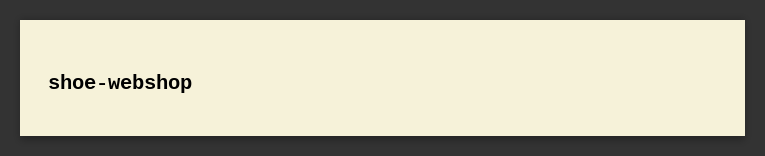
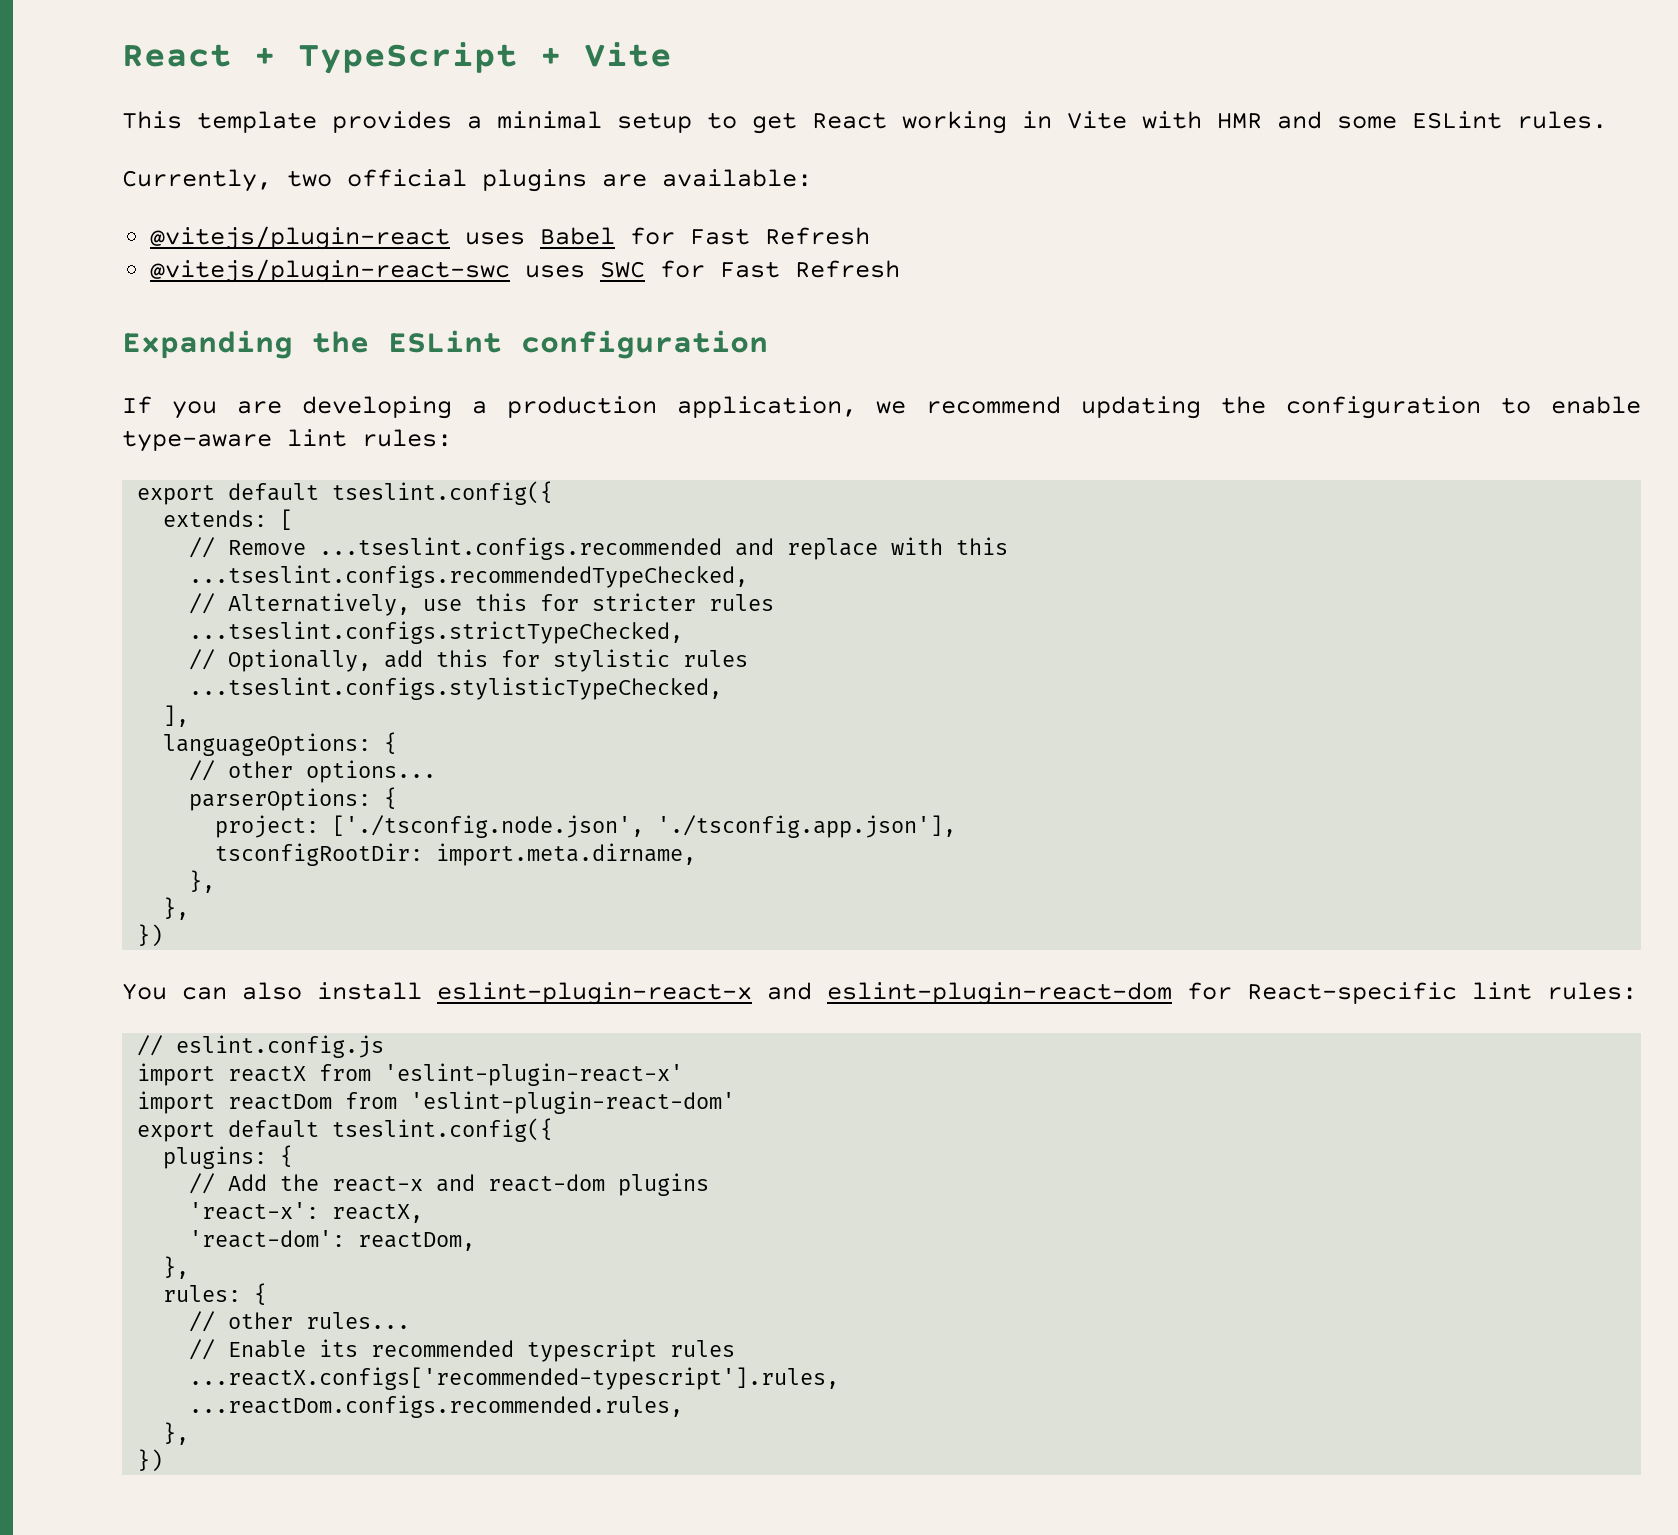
[48,74,192,93] shoe-webshop -> [122,42,672,74] [122,111,1607,134] [122,169,812,192] [150,226,871,250] [150,259,901,283] [122,330,768,359] [122,396,1641,419] [122,429,452,452] [137,481,554,505] [163,509,294,530] [189,537,1009,560] [189,565,749,588] [189,593,775,616] [189,621,684,644] [189,649,749,672] [189,677,723,700] [163,705,190,727] [163,732,398,756] [189,760,437,783] [189,787,398,811] [215,815,957,838] [215,843,697,866] [189,870,216,893] [163,897,190,920] [137,924,164,947] [122,982,1637,1005] [137,1035,385,1058] [137,1063,684,1086] [137,1091,736,1114] [137,1118,554,1142] [163,1145,294,1169] [189,1173,710,1196] [189,1202,424,1223] [189,1230,476,1251] [163,1256,190,1279] [163,1283,268,1305] [189,1311,411,1332] [189,1339,736,1362] [189,1367,840,1390] [189,1395,684,1418] [163,1422,190,1445] [137,1449,164,1472] React + TypeScript + Vite // This template provides a minimal setup to get React working in Vite with HMR and some ESLint rules. // Currently, two official plugins are available: // @vitejs/plugin-react uses Babel for Fast Refresh // @vitejs/plugin-react-swc uses SWC for Fast Refresh // Expanding the ESLint configuration // If you are developing a production application, we recommend updating the configuration to enable type-aware lint rules: // export default tseslint.config({ // extends: [ // // Remove ...tseslint.configs.recommended and replace with this // ...tseslint.configs.recommendedTypeChecked, // // Alternatively, use this for stricter rules // ...tseslint.configs.strictTypeChecked, // // Optionally, add this for stylistic rules // ...tseslint.configs.stylisticTypeChecked, // ], // languageOptions: { // // other options... // parserOptions: { // project: ['./tsconfig.node.json', './tsconfig.app.json'], // tsconfigRootDir: import.meta.dirname, // }, // }, // }) // You can also install eslint-plugin-react-x and eslint-plugin-react-dom for React-specific lint rules: // // eslint.config.js // import reactX from 'eslint-plugin-react-x' // import reactDom from 'eslint-plugin-react-dom' // export default tseslint.config({ // plugins: { // // Add the react-x and react-dom plugins // 'react-x': reactX, // 'react-dom': reactDom, // }, // rules: { // // other rules... // // Enable its recommended typescript rules // ...reactX.configs['recommended-typescript'].rules, // ...reactDom.configs.recommended.rules, // }, // })

